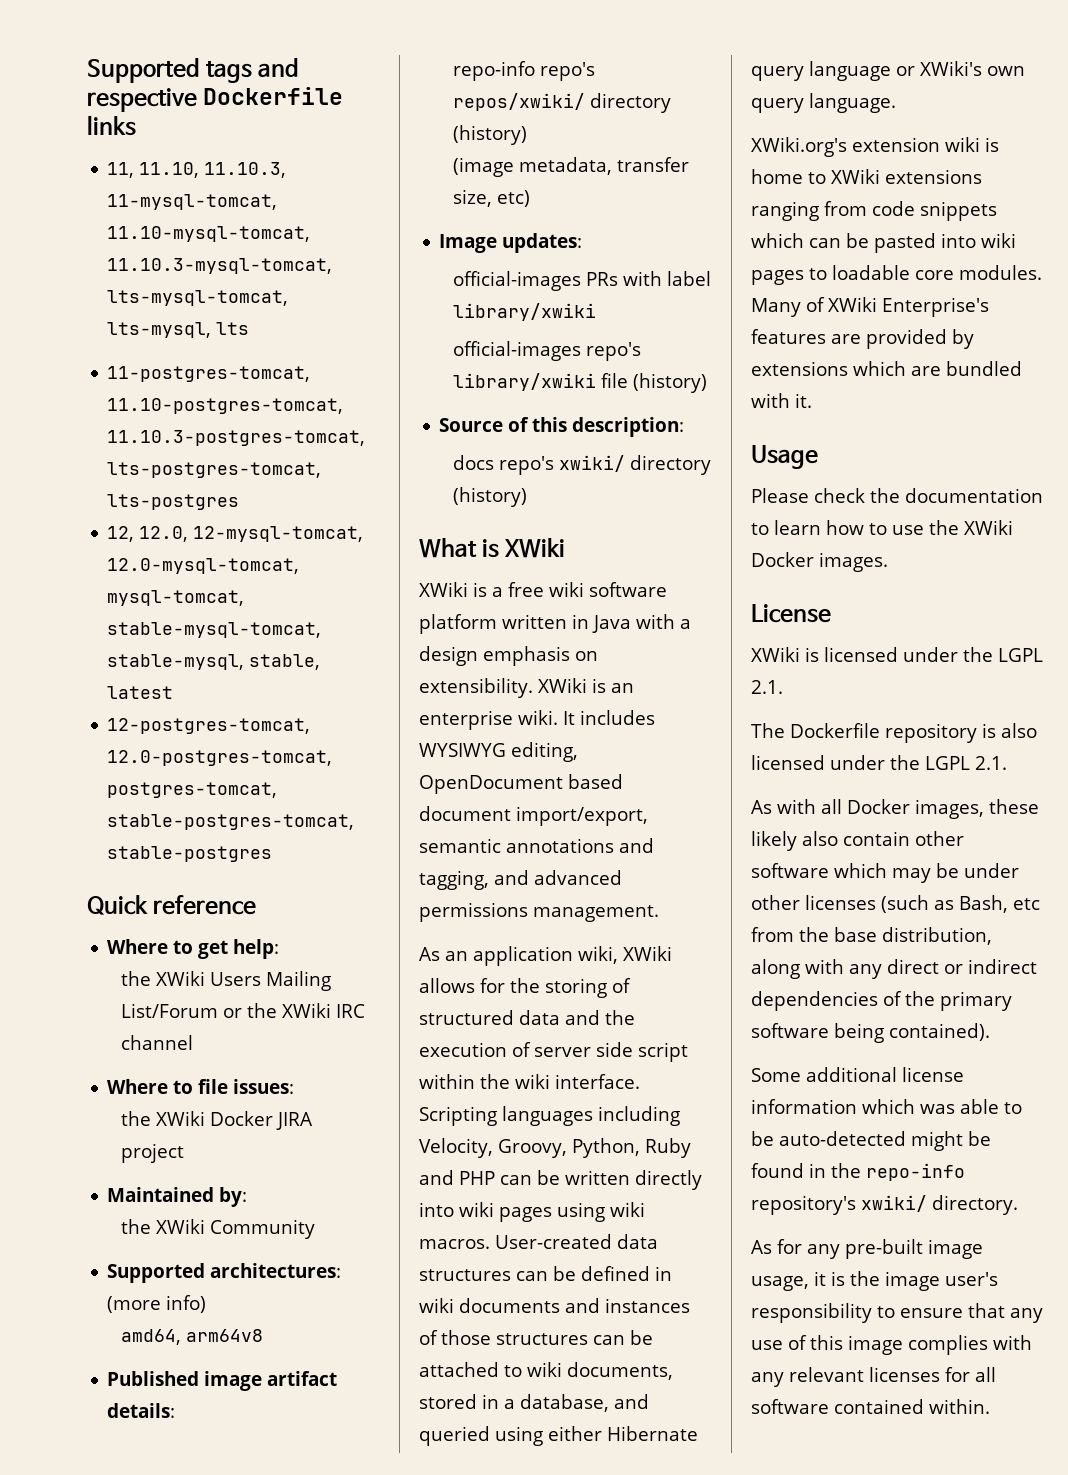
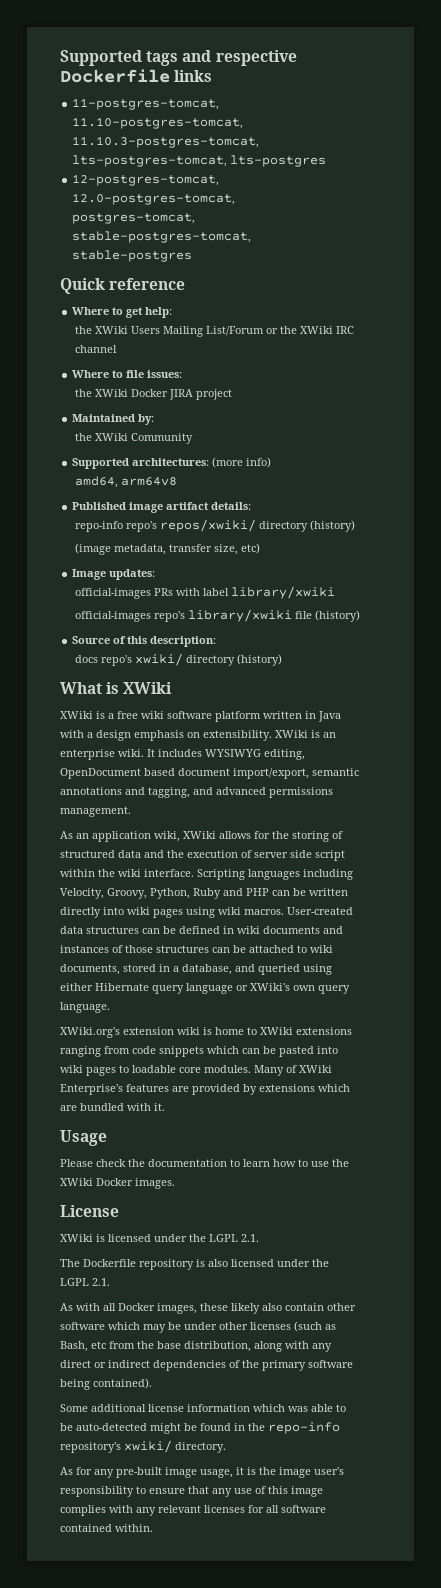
[107,162,287,178] [107,194,278,210] [107,226,311,242] [107,258,333,274] [107,290,289,306] [107,322,250,338] // 11, 11.10, 11.10.3, 11-mysql-tomcat, 11.10-mysql-tomcat, 11.10.3-mysql-tomcat, lts-mysql-tomcat, lts-mysql, lts -> (213, 76) none
[107,526,364,542] [107,558,300,574] [107,590,245,606] [107,622,322,638] [107,654,321,670] [107,686,174,699] // 12, 12.0, 12-mysql-tomcat, 12.0-mysql-tomcat, mysql-tomcat, stable-mysql-tomcat, stable-mysql, stable, latest -> (327, 161) none

